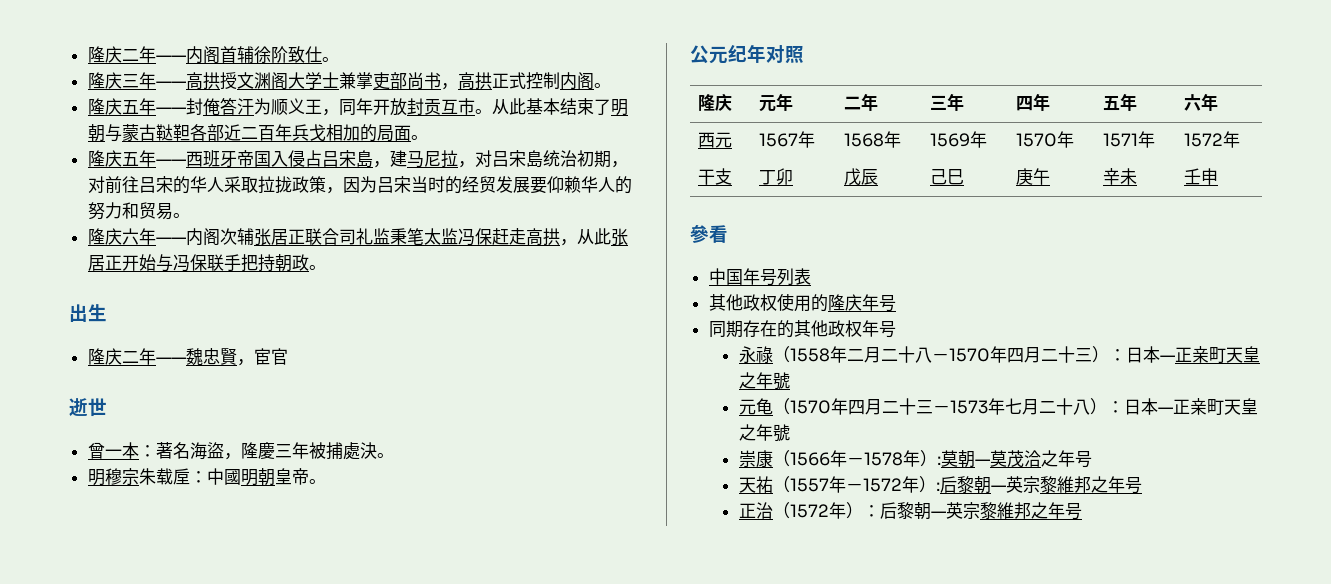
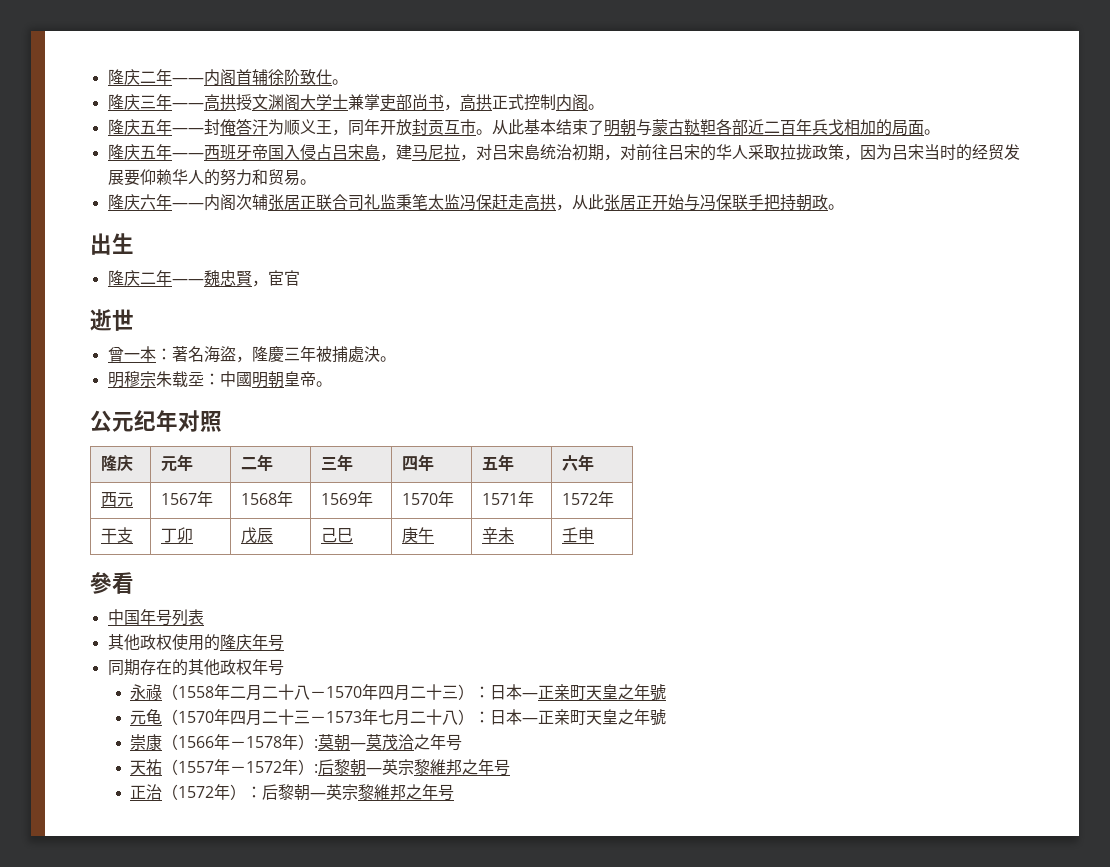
[172,468,190,485] 垕 -> [187,371,204,387] 坖

